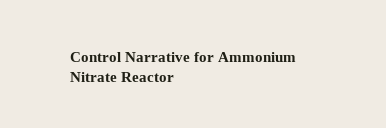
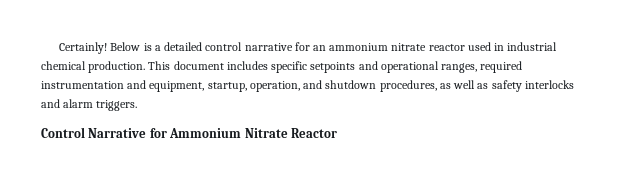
(70, 57) none -> [59,42,558,54] [41,61,523,73] [41,80,574,92] [41,99,138,111] Certainly! Below is a detailed control narrative for an ammonium nitrate reactor used in industrial chemical production. This document includes specific setpoints and operational ranges, required instrumentation and equipment, startup, operation, and shutdown procedures, as well as safety interlocks and alarm triggers. //

